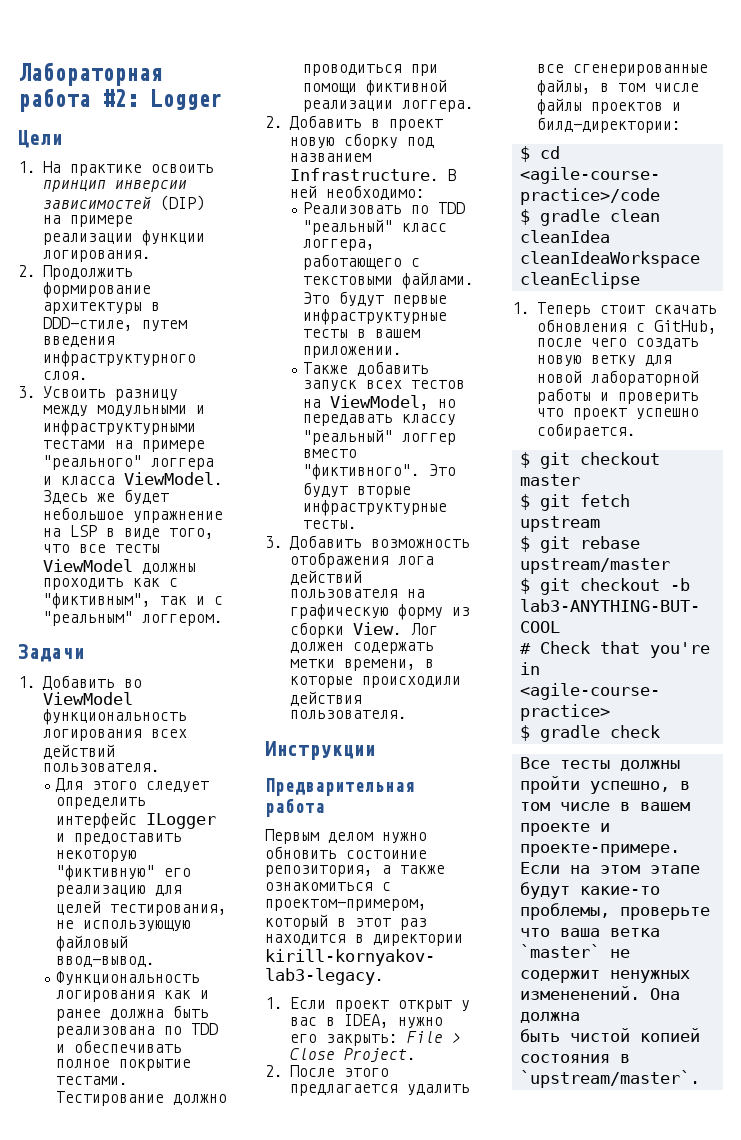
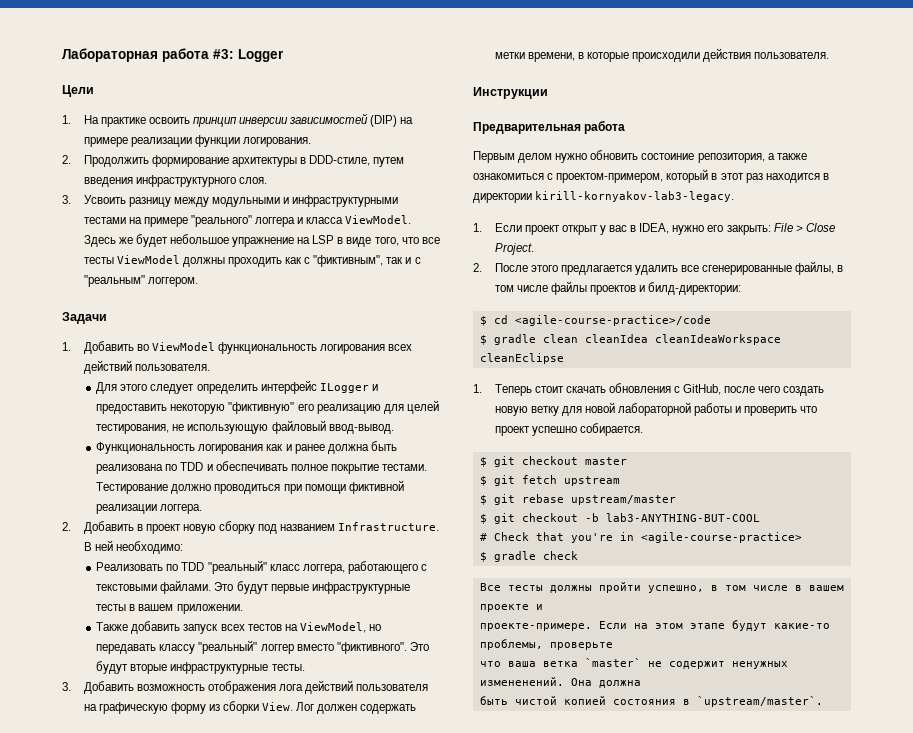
[102,89,138,107] #2: -> [213,49,234,59] #3:

